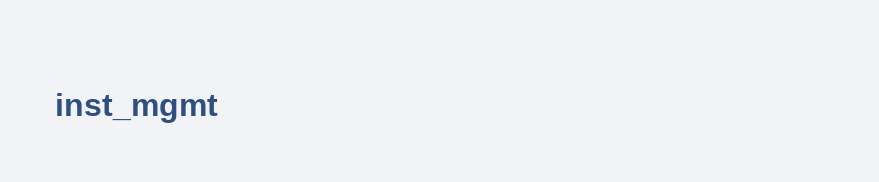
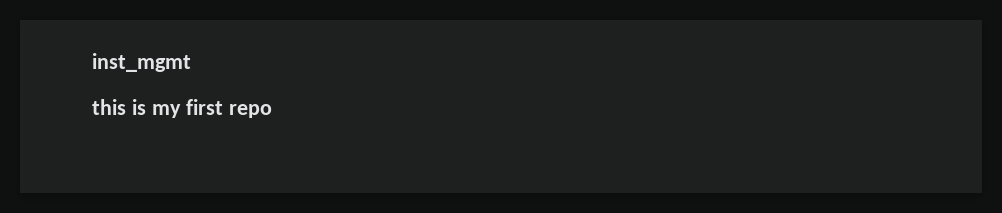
(218, 108) none -> [92,99,272,118] // this is my first repo

